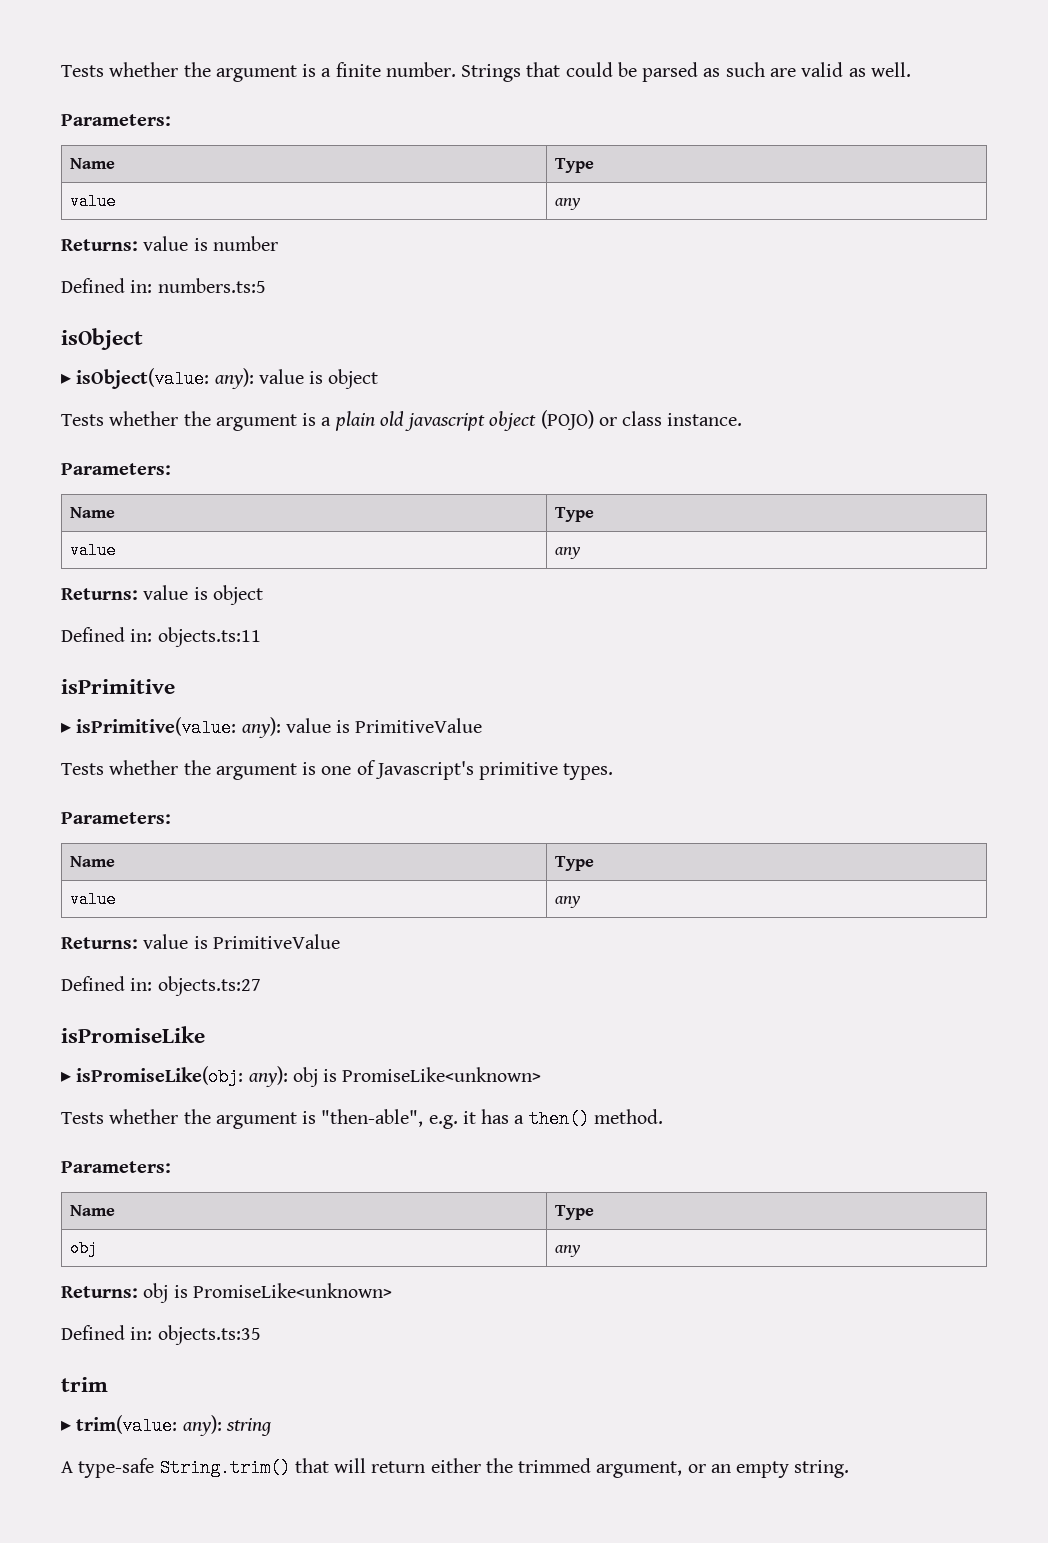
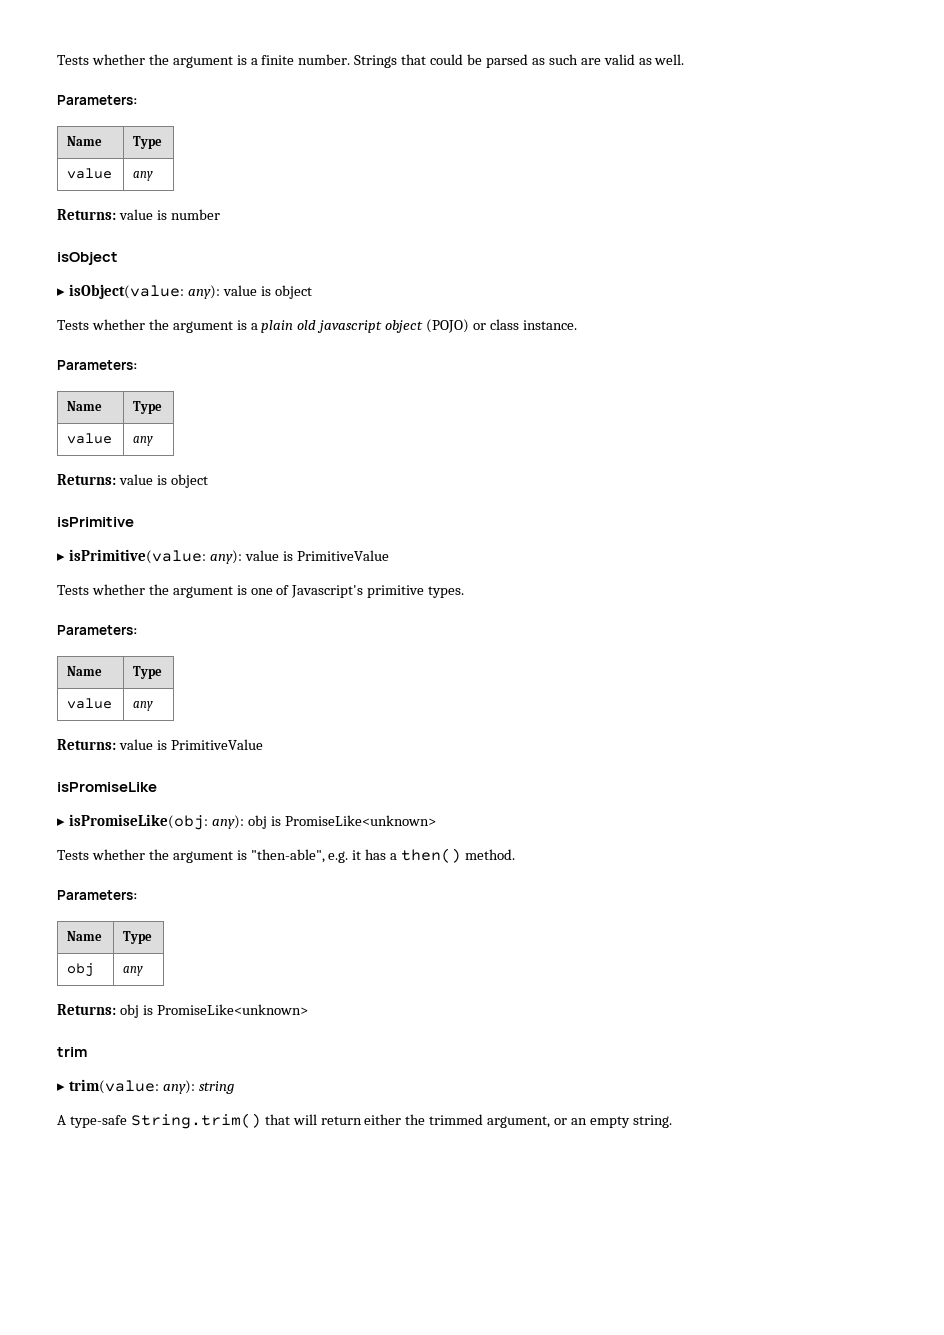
[61,278,266,293] // Defined in: numbers.ts:5 -> (220, 214) none
[61,627,261,647] // Defined in: objects.ts:11 -> (208, 481) none
[61,976,261,996] // Defined in: objects.ts:27 -> (263, 744) none
[61,1325,261,1345] // Defined in: objects.ts:35 -> (308, 1009) none

